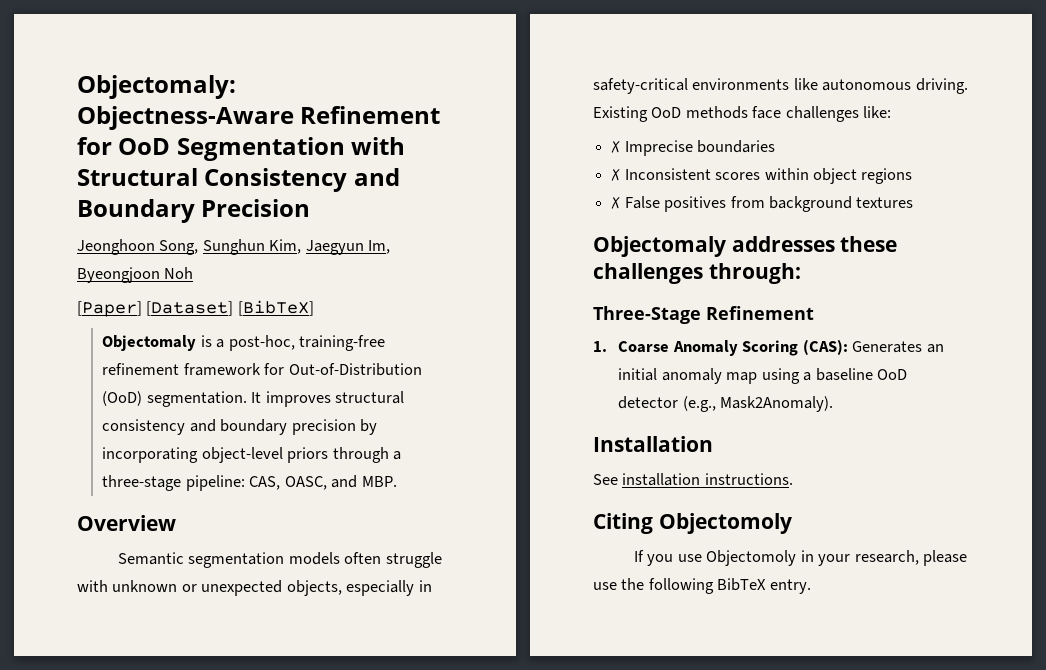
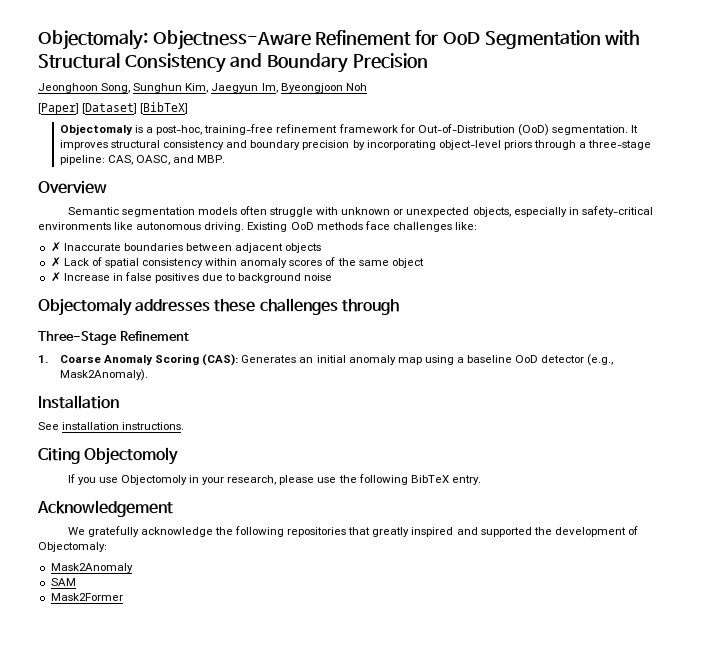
[624,140,693,156] Imprecise -> [63,243,121,251] Inaccurate
[611,168,809,181] // ✗ Inconsistent scores within -> [185,243,322,253] [50,257,389,268] between adjacent objects // ✗ Lack of spatial consistency within anomaly scores of the same
[861,168,913,184] [611,196,914,212] regions // ✗ False positives from background textures -> [50,272,333,283] // ✗ Increase in false positives due to background noise
[708,263,801,284] through: -> [341,299,399,315] through
(811, 586) none -> [37,500,173,517] [67,526,638,537] [38,542,107,552] [50,563,133,573] [50,578,76,586] [50,593,123,601] // Acknowledgement // We gratefully acknowledge the following repositories that greatly inspired and supported the development of Objectomaly: // Mask2Anomaly // SAM // Mask2Former

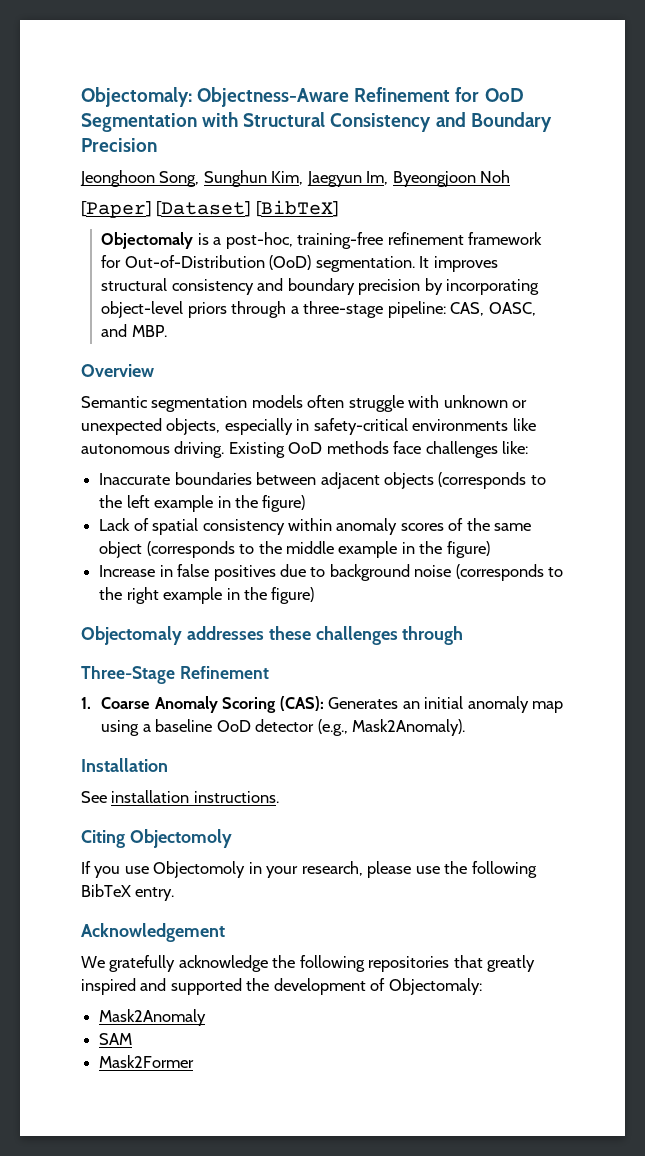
[50,242,61,252] ✗ -> (529, 447) none
[50,257,61,267] // ✗ -> [438,472,546,489] [99,495,306,512] (corresponds to the left example in the figure) //
[50,272,61,282] // ✗ -> [146,541,490,558] (corresponds to the middle example in the figure) //
(333, 277) none -> [455,564,564,581] [99,587,315,604] (corresponds to the right example in the figure)

